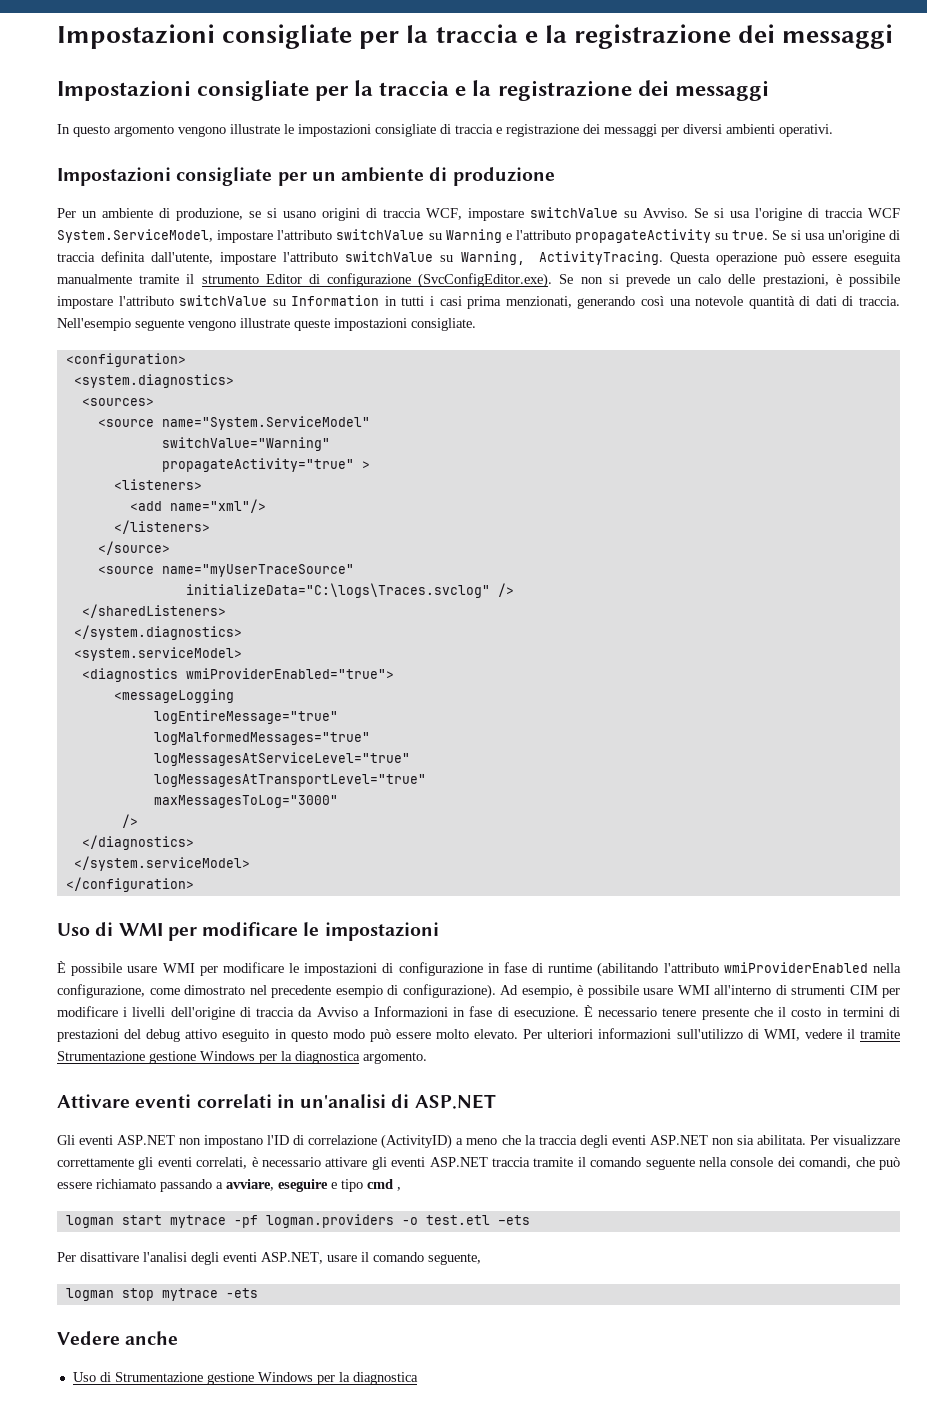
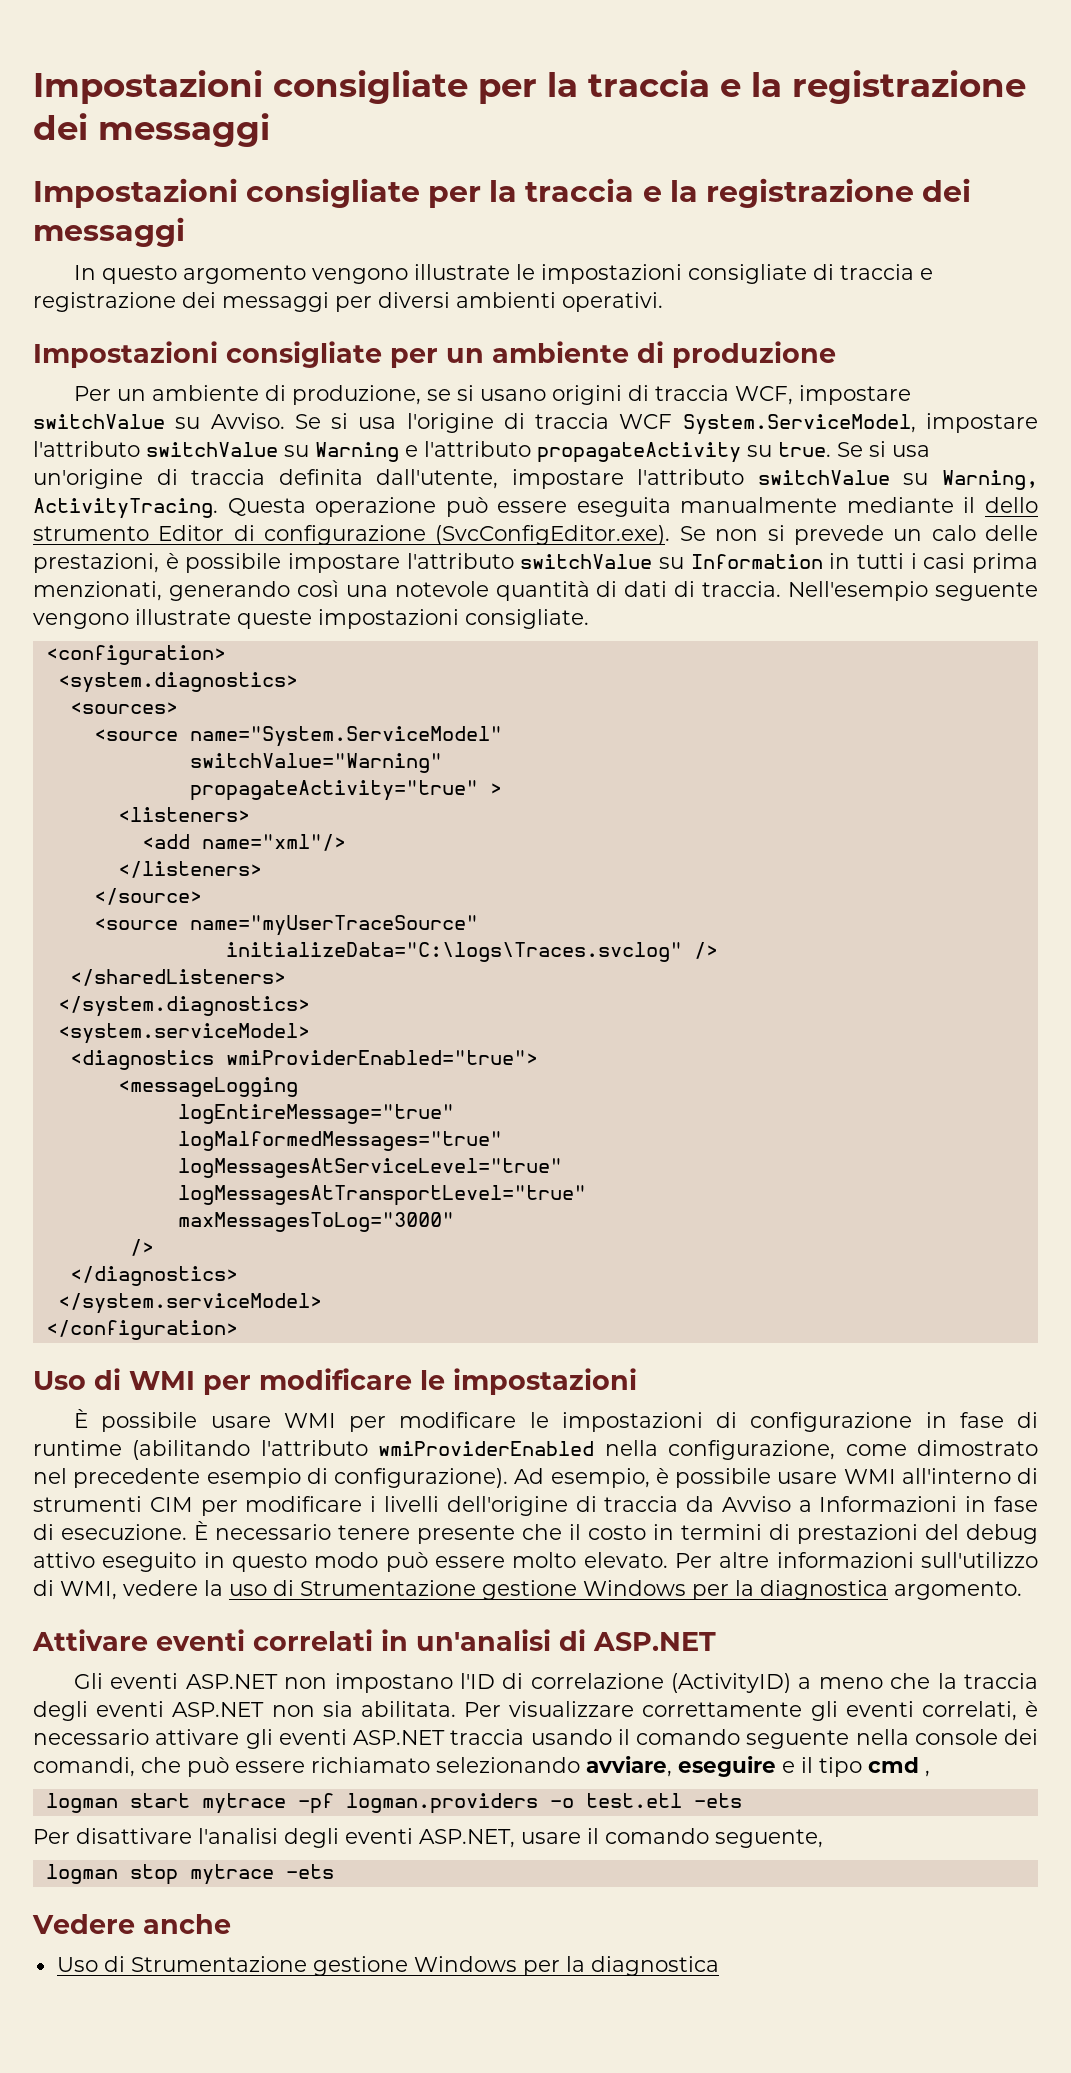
[139,274,195,284] tramite il -> [846,497,1038,513] mediante il dello
[547,1029,594,1039] ulteriori -> [719,1552,770,1568] altre
[846,1029,901,1039] il tramite -> [204,1580,294,1596] la uso di
[533,1157,574,1167] tramite -> [530,1729,612,1745] usando
[160,1179,223,1192] passando a -> [436,1757,580,1773] selezionando
(337, 1185) none -> [801,1757,813,1773] il

